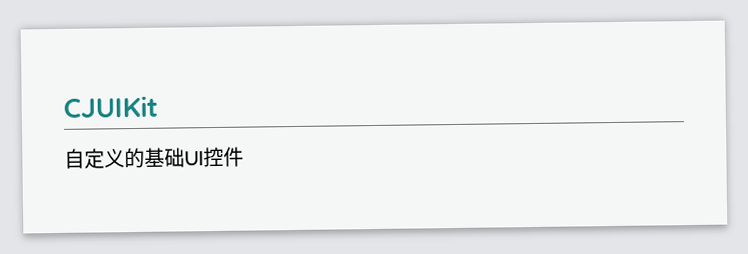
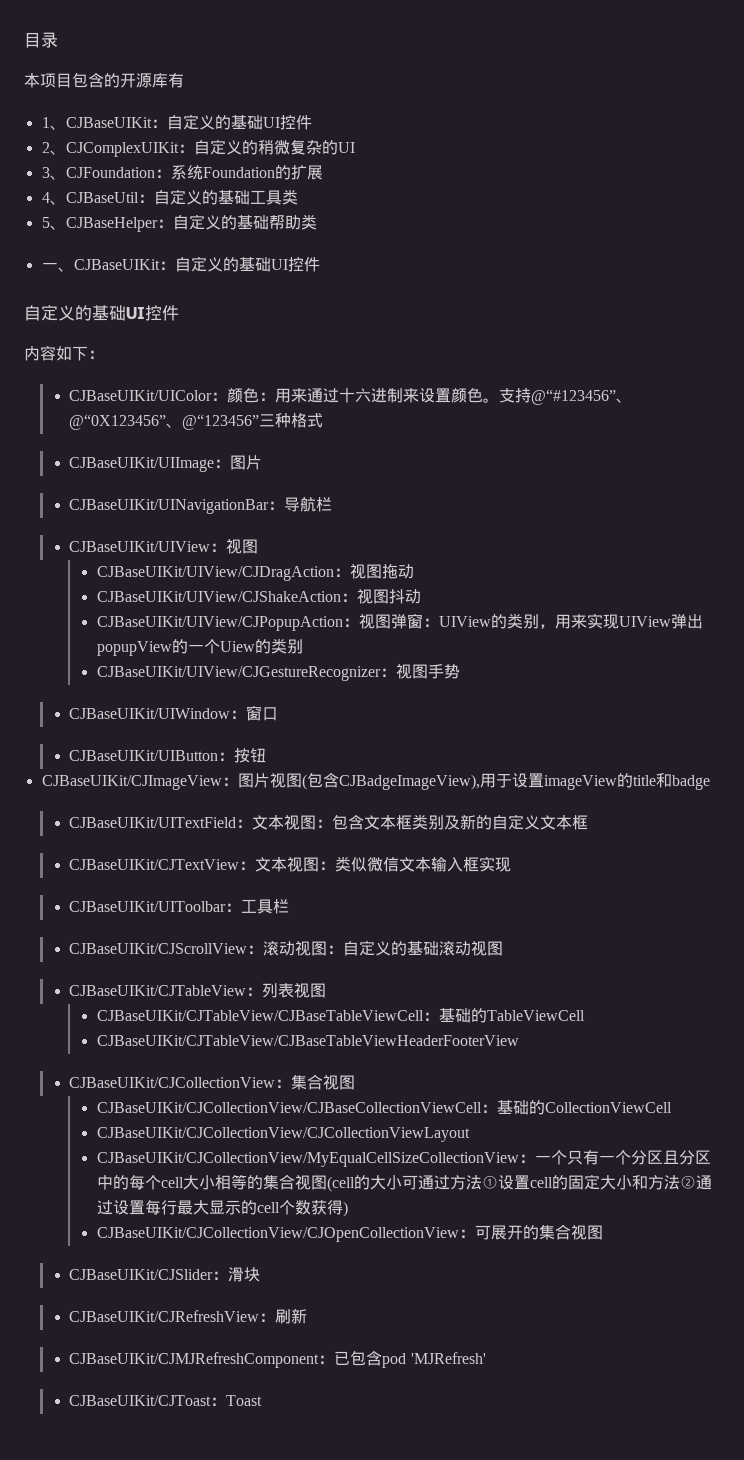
[63,95,158,118] [64,146,244,169] CJUIKit // 自定义的基础UI控件 -> [24,32,58,48] [24,72,184,88] [41,114,312,130] [41,139,355,157] [41,165,323,180] [41,189,298,205] [41,214,317,232] [41,256,320,272] [24,305,179,321] [24,345,104,361] [69,388,633,405] [69,413,324,430] [69,455,263,472] [69,496,333,514] [69,538,259,554] [96,563,414,581] [96,588,421,604] [96,613,703,631] [96,638,303,656] [96,663,460,681] [69,705,279,721] [69,748,267,763] [41,772,710,790] [69,814,589,830] [69,856,512,872] [69,899,290,914] [69,940,504,956] [69,982,327,998] [96,1008,585,1023] [96,1035,519,1046] [69,1074,356,1090] [96,1100,672,1115] [96,1127,470,1142] [96,1150,711,1167] [96,1174,712,1192] [96,1200,348,1217] [96,1224,603,1242] [69,1267,261,1282] [69,1308,308,1324] [69,1350,486,1368] [69,1395,263,1406] 目录 // 本项目包含的开源库有 // 1、CJBaseUIKit：自定义的基础UI控件 // 2、CJComplexUIKit：自定义的稍微复杂的UI // 3、CJFoundation：系统Foundation的扩展 // 4、CJBaseUtil：自定义的基础工具类 // 5、CJBaseHelper：自定义的基础帮助类 // 一、CJBaseUIKit：自定义的基础UI控件 // 自定义的基础UI控件 // 内容如下： // CJBaseUIKit/UIColor：颜色：用来通过十六进制来设置颜色。支持@“#123456”、@“0X123456”、@“123456”三种格式 // CJBaseUIKit/UIImage：图片 // CJBaseUIKit/UINavigationBar：导航栏 // CJBaseUIKit/UIView：视图 // CJBaseUIKit/UIView/CJDragAction：视图拖动 // CJBaseUIKit/UIView/CJShakeAction：视图抖动 // CJBaseUIKit/UIView/CJPopupAction：视图弹窗：UIView的类别，用来实现UIView弹出popupView的一个Uiew的类别 // CJBaseUIKit/UIView/CJGestureRecognizer：视图手势 // CJBaseUIKit/UIWindow：窗口 // CJBaseUIKit/UIButton：按钮 // CJBaseUIKit/CJImageView：图片视图(包含CJBadgeImageView),用于设置imageView的title和badge // CJBaseUIKit/UITextField：文本视图：包含文本框类别及新的自定义文本框 // CJBaseUIKit/CJTextView：文本视图：类似微信文本输入框实现 // CJBaseUIKit/UIToolbar：工具栏 // CJBaseUIKit/CJScrollView：滚动视图：自定义的基础滚动视图 // CJBaseUIKit/CJTableView：列表视图 // CJBaseUIKit/CJTableView/CJBaseTableViewCell：基础的TableViewCell // CJBaseUIKit/CJTableView/CJBaseTableViewHeaderFooterView // CJBaseUIKit/CJCollectionView：集合视图 // CJBaseUIKit/CJCollectionView/CJBaseCollectionViewCell：基础的CollectionViewCell // CJBaseUIKit/CJCollectionView/CJCollectionViewLayout // CJBaseUIKit/CJCollectionView/MyEqualCellSizeCollectionView：一个只有一个分区且分区中的每个cell大小相等的集合视图(cell的大小可通过方法①设置cell的固定大小和方法②通过设置每行最大显示的cell个数获得) // CJBaseUIKit/CJCollectionView/CJOpenCollectionView：可展开的集合视图 // CJBaseUIKit/CJSlider：滑块 // CJBaseUIKit/CJRefreshView：刷新 // CJBaseUIKit/CJMJRefreshComponent：已包含pod 'MJRefresh' // CJBaseUIKit/CJToast：Toast

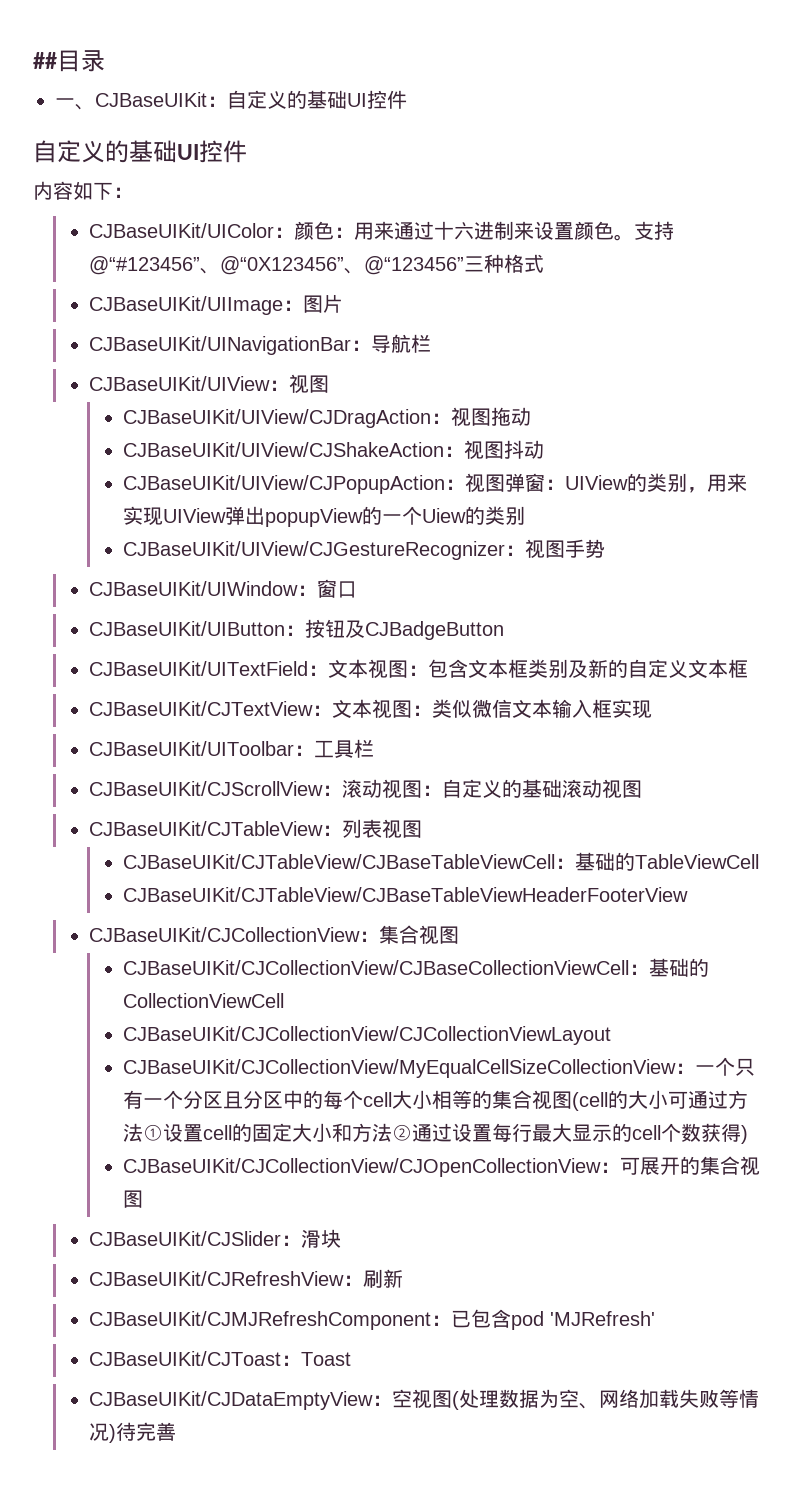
(24, 40) none -> [33,52,57,69] ##
[24,72,184,88] [41,114,312,130] [41,139,355,157] [41,165,323,180] [41,189,298,205] [41,214,317,232] // 本项目包含的开源库有 // 1、CJBaseUIKit：自定义的基础UI控件 // 2、CJComplexUIKit：自定义的稍微复杂的UI // 3、CJFoundation：系统Foundation的扩展 // 4、CJBaseUtil：自定义的基础工具类 // 5、CJBaseHelper：自定义的基础帮助类 -> (105, 61) none
[41,772,710,790] // CJBaseUIKit/CJImageView：图片视图(包含CJBadgeImageView),用于设置imageView的title和badge -> [344,620,504,640] 及CJBadgeButton
(263, 1400) none -> [88,1389,759,1410] [88,1422,176,1443] // CJBaseUIKit/CJDataEmptyView：空视图(处理数据为空、网络加载失败等情况)待完善

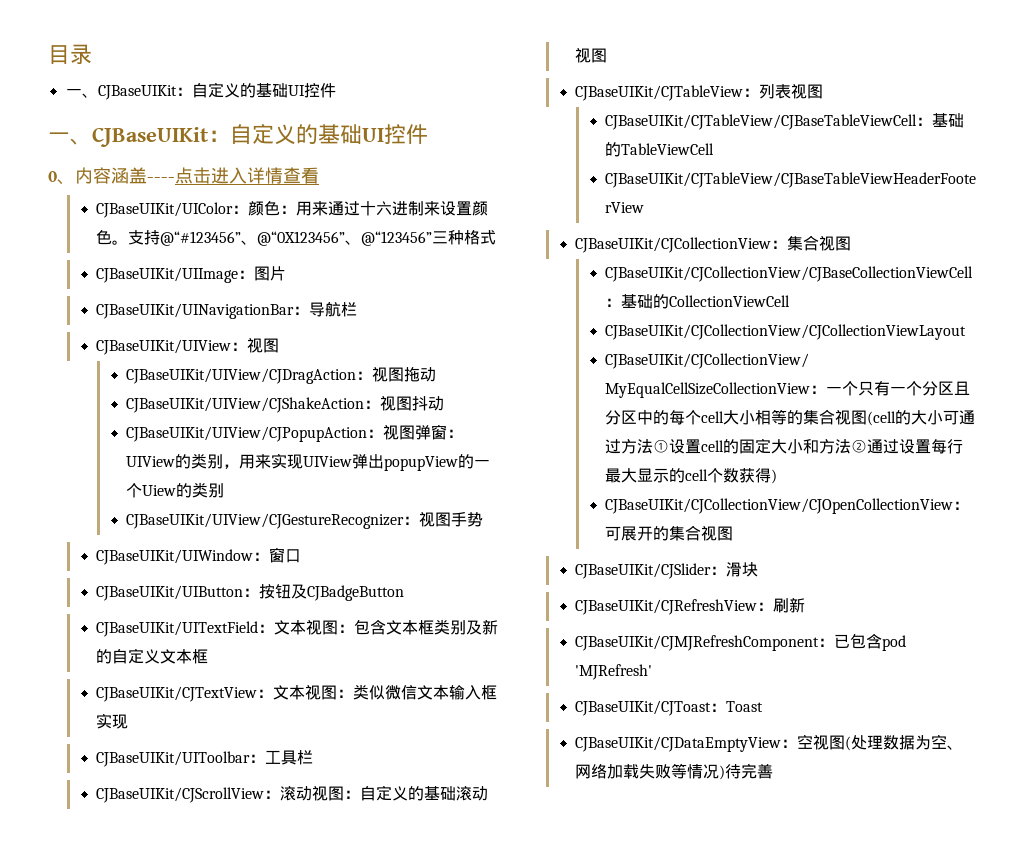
[33,52,57,69] ## -> (48, 54) none
[33,140,247,163] [33,181,133,200] 自定义的基础UI控件 // 内容如下： -> [48,124,428,147] [48,167,319,185] 一、CJBaseUIKit：自定义的基础UI控件 // 0、内容涵盖----点击进入详情查看

